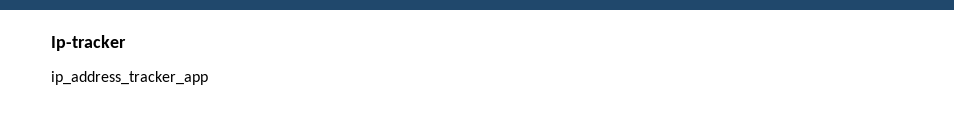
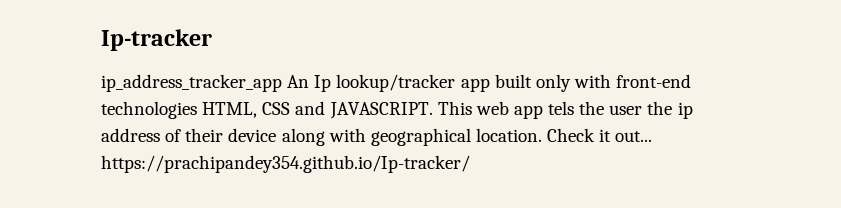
(208, 78) none -> [287,74,692,92] [101,101,693,119] [101,128,653,146] [101,155,470,173] An Ip lookup/tracker app built only with front-end technologies HTML, CSS and JAVASCRIPT. This web app tels the user the ip address of their device along with geographical location. Check it out... https://prachipandey354.github.io/Ip-tracker/

